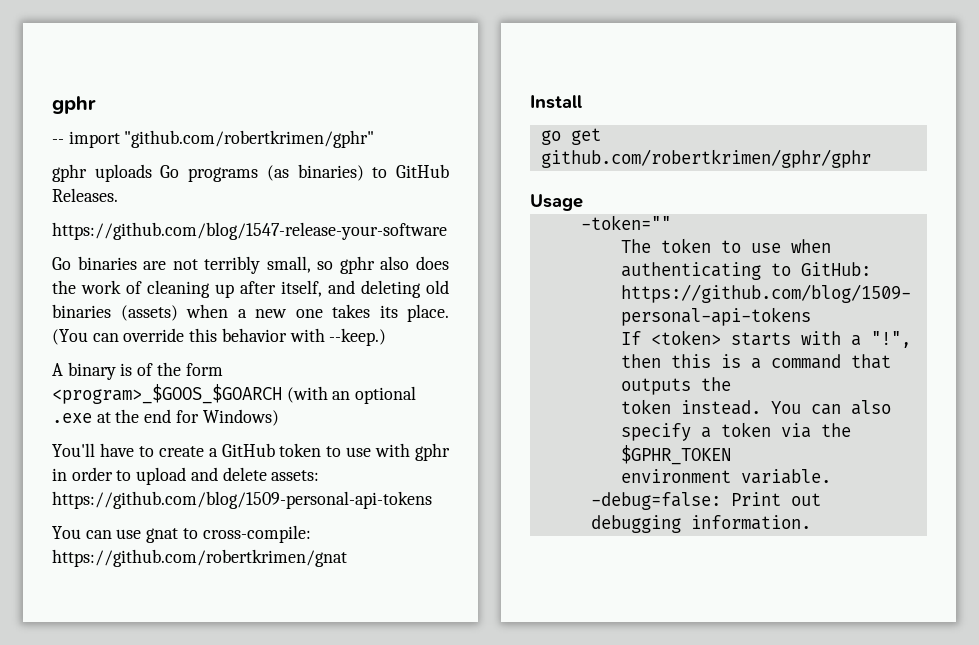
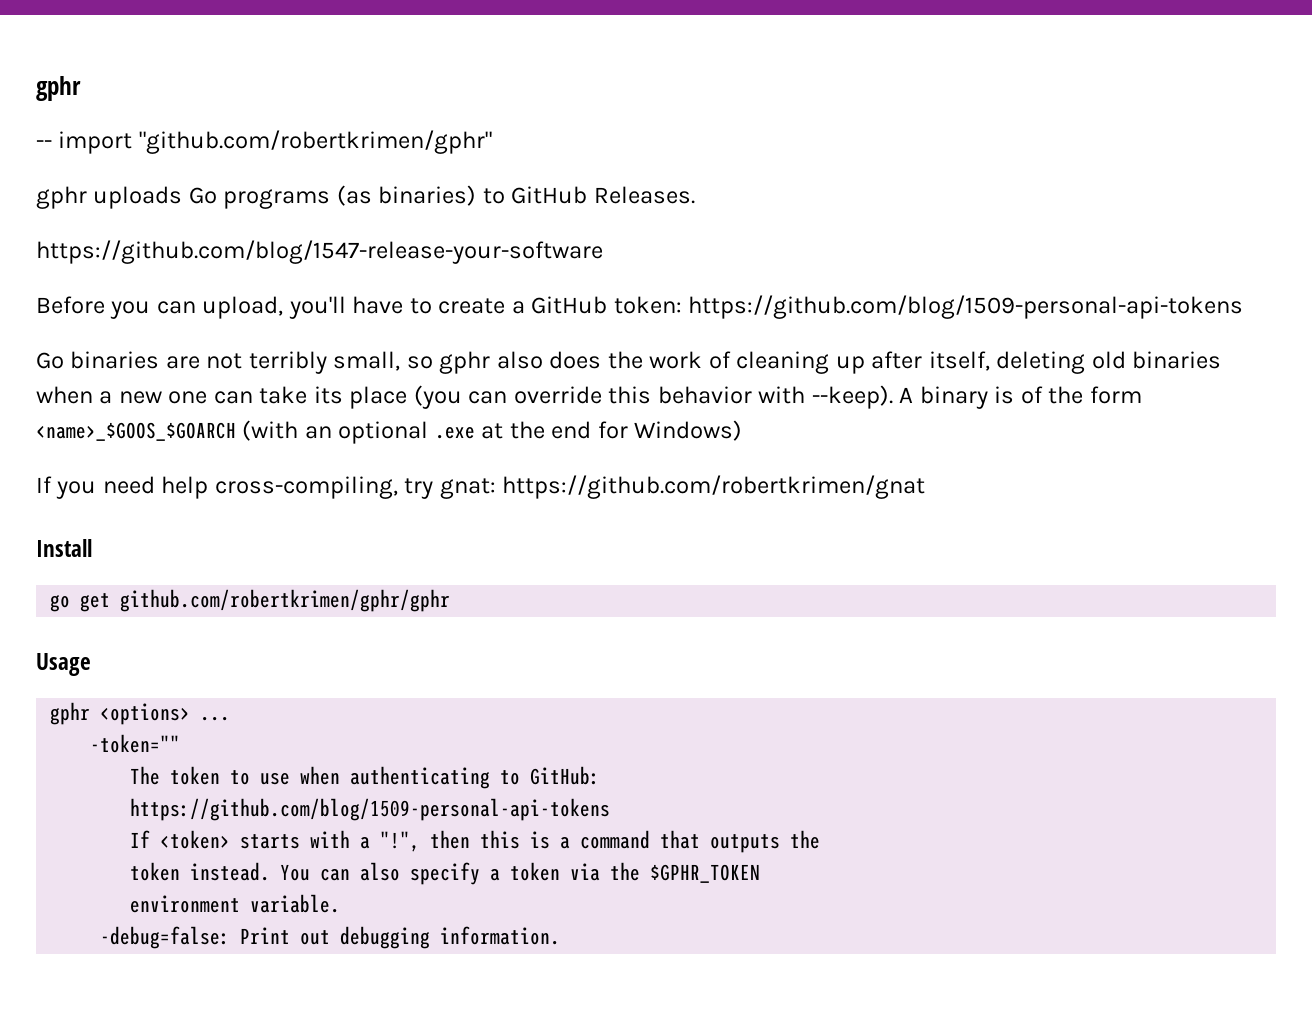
(447, 231) none -> [36,295,1244,319] // Before you can upload, you'll have to create a GitHub token: https://github.com/blog/1509-personal-api-tokens
[328,280,355,294] and -> (990, 361) none
[120,305,178,321] (assets) -> (1222, 360) none
[332,304,449,322] [52,329,88,345] takes its place. (You -> [213,385,462,409] can take its place (you
[329,328,387,346] --keep.) // -> [811,385,893,409] --keep).
[52,384,282,404] <program>_$GOOS_$GOARCH -> [36,422,236,441] <name>_$GOOS_$GOARCH
[52,443,450,461] [52,467,320,485] [52,491,432,509] [52,525,311,543] You'll have to create a GitHub token to use with gphr in order to upload and delete assets: https://github.com/blog/1509-personal-api-tokens // You can use gnat to cross-compile: -> [36,476,496,499] If you need help cross-compiling, try gnat:
(583, 202) none -> [50,702,231,725] // gphr <options> ...

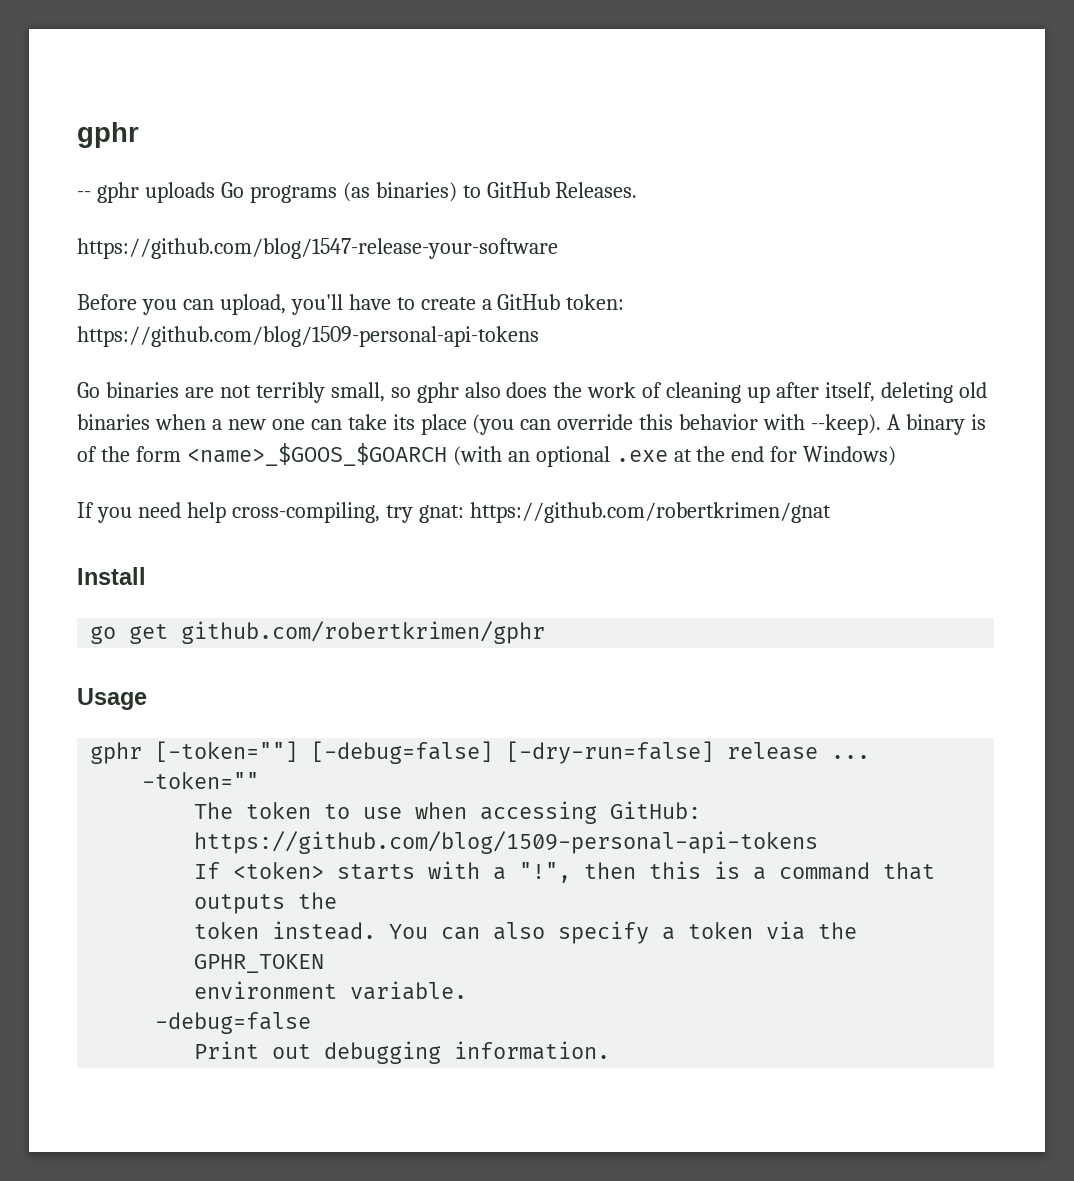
[58,130,492,154] import "github.com/robertkrimen/gphr" // -> (91, 194) none
[120,589,451,612] github.com/robertkrimen/gphr/gphr -> [181,621,546,644] github.com/robertkrimen/gphr
[100,703,191,725] <options> -> [155,741,819,764] [-token=""] [-debug=false] [-dry-run=false] release
[350,766,521,789] authenticating to -> [480,801,598,824] accessing
[650,864,761,883] $GPHR_TOKEN -> [194,954,325,973] GPHR_TOKEN
[100,926,231,949] -debug=false: -> [155,1012,312,1034] -debug=false //

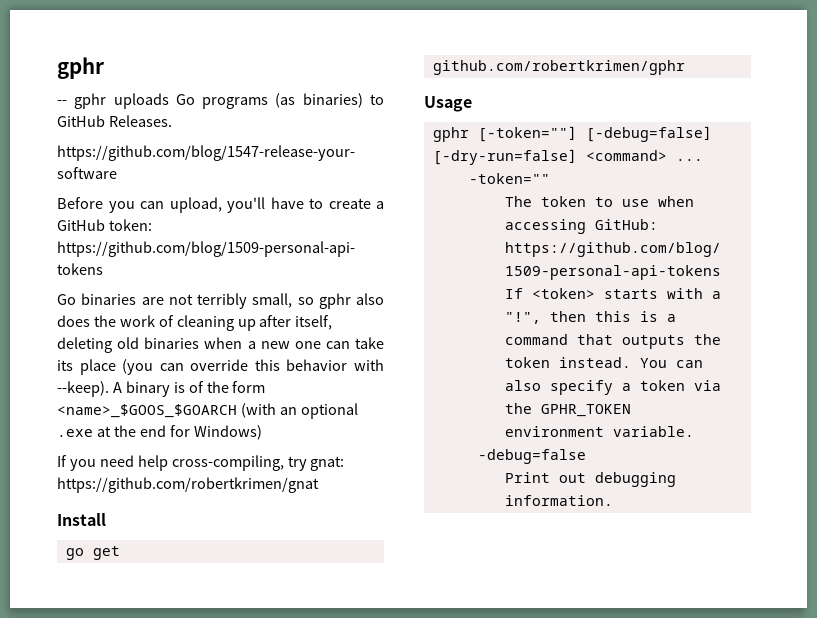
[727,742,819,760] release -> [585,150,667,161] <command>

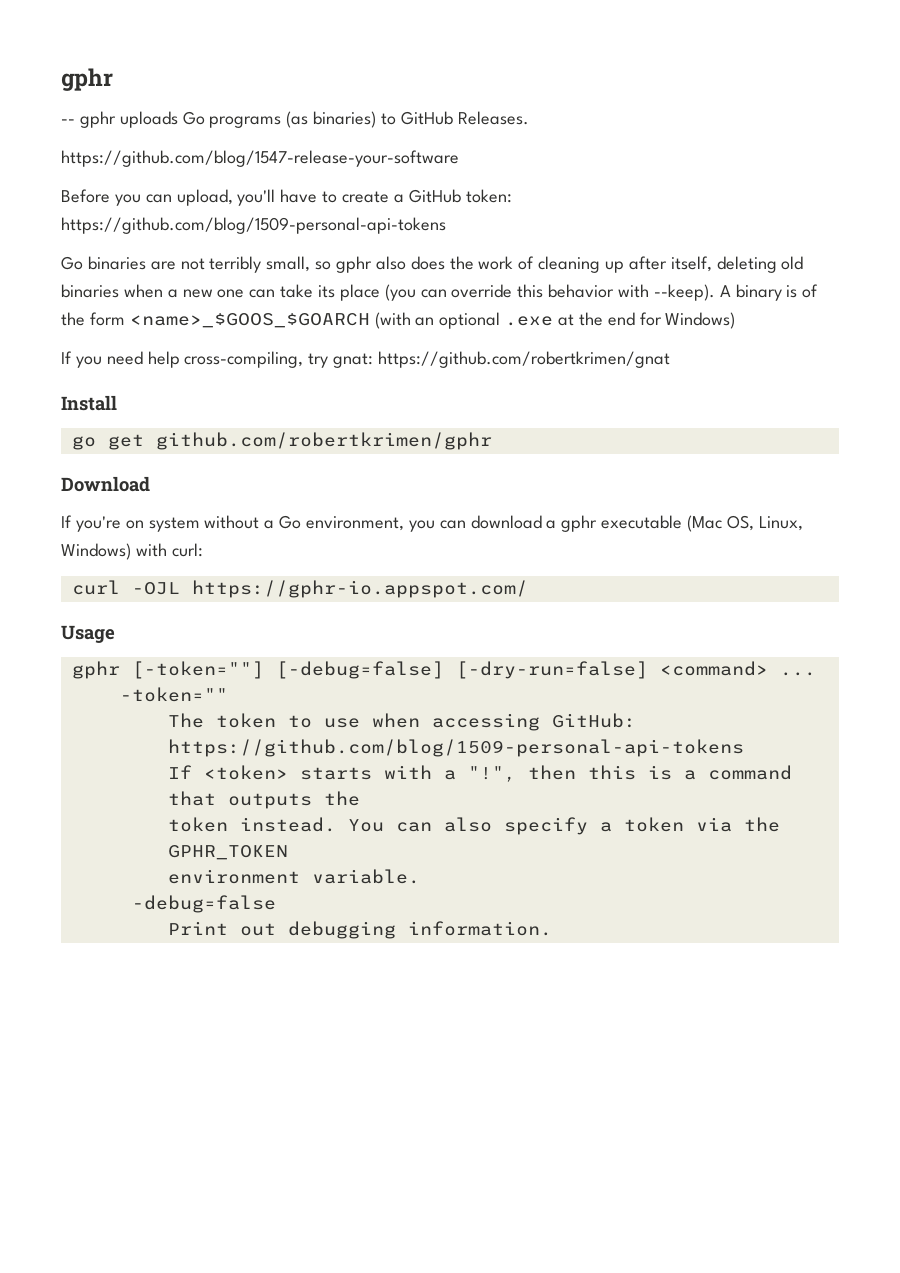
(685, 67) none -> [61,476,150,492] [61,515,803,532] [61,543,203,560] [71,580,528,598] // Download // If you're on system without a Go environment, you can download a gphr executable (Mac OS, Linux, Windows) with curl: // curl -OJL https://gphr-io.appspot.com/

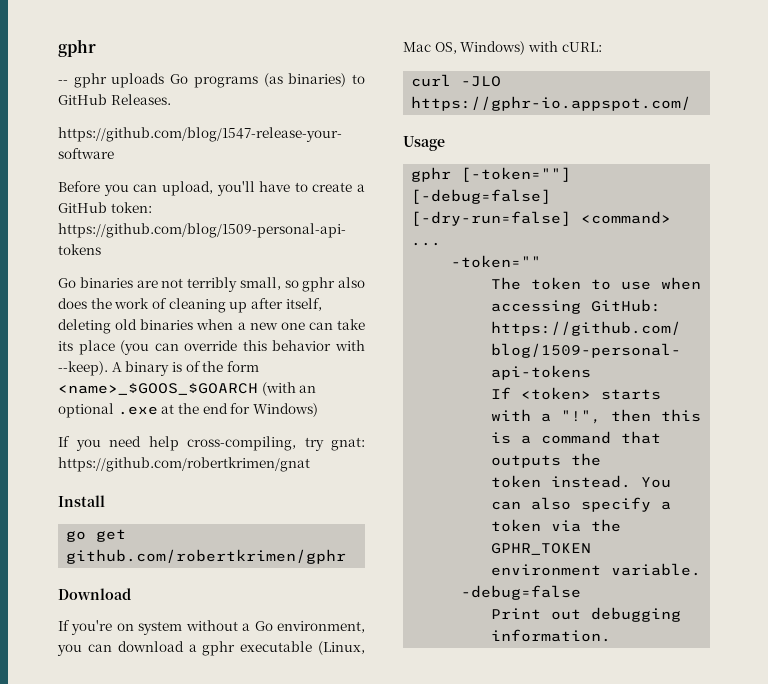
[687,515,803,532] (Mac OS, Linux, -> [318,641,365,655] [403,42,457,54] (Linux, Mac OS,
[171,543,203,557] curl: -> [561,42,602,52] cURL:
[131,582,180,595] -OJL -> [461,76,502,87] -JLO

